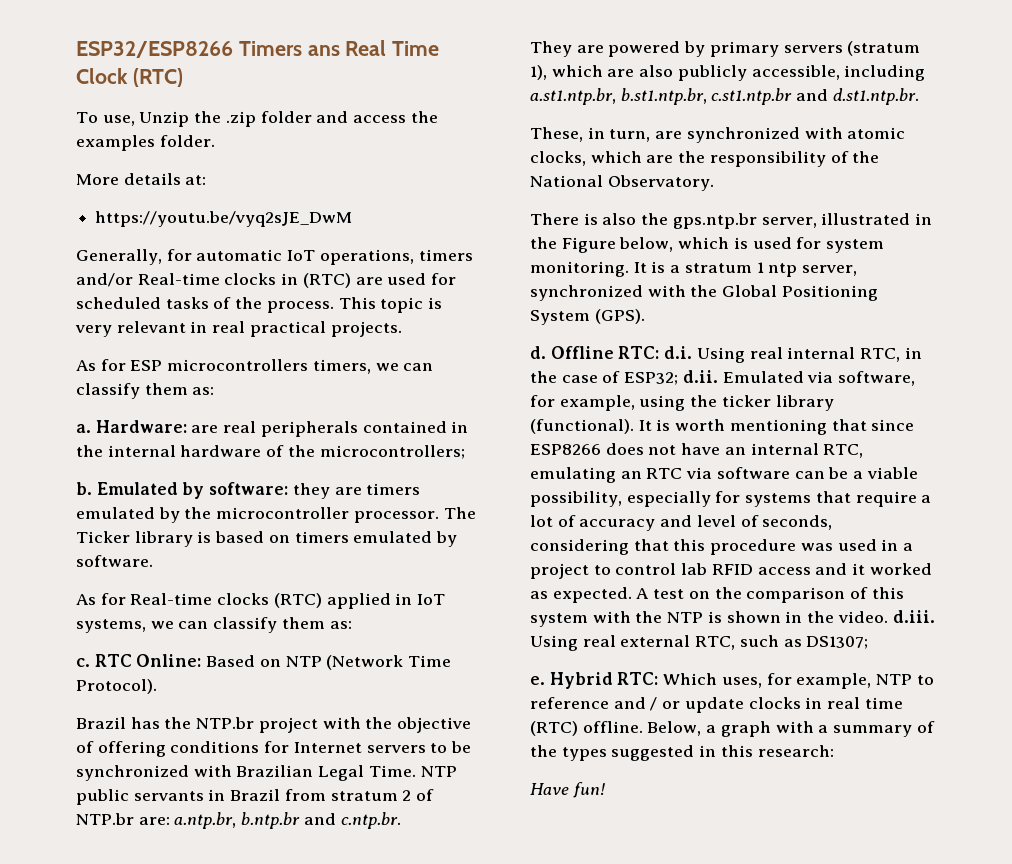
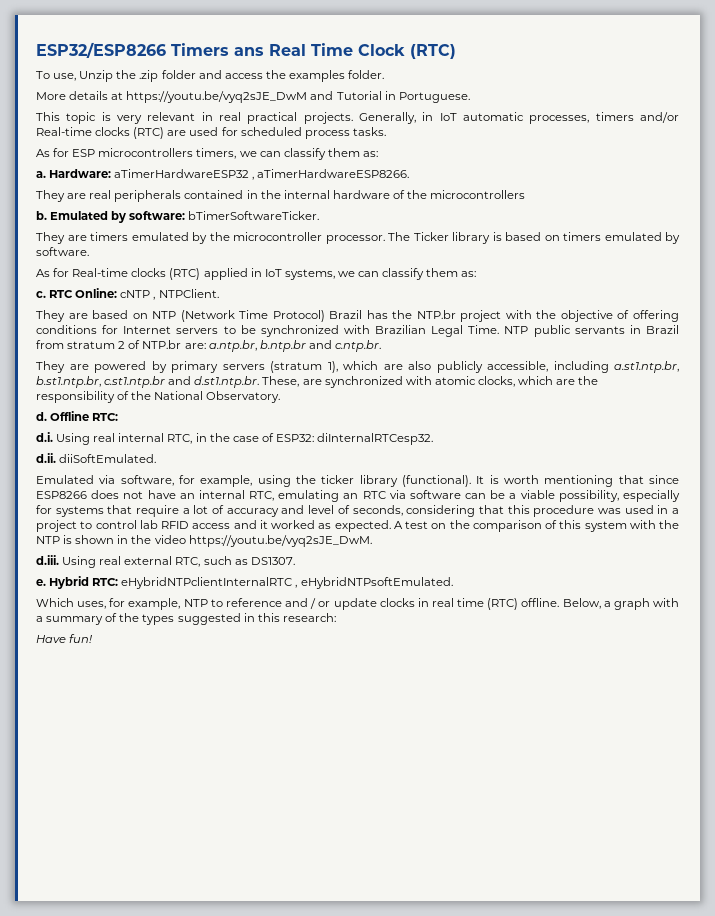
[185,175,207,185] [95,211,353,227] [76,249,473,265] [76,273,457,288] [76,297,334,313] at: // https://youtu.be/vyq2sJE_DwM // Generally, for automatic IoT operations, timers and/or Real-time clocks in (RTC) are used for scheduled tasks of the process. -> [111,91,470,103] at https://youtu.be/vyq2sJE_DwM and Tutorial in Portuguese. //
(402, 329) none -> [359,112,679,124] [36,127,386,139] Generally, in IoT automatic processes, timers and/or Real-time clocks (RTC) are used for scheduled process tasks.
(187, 426) none -> [114,169,410,180] [36,190,65,202] aTimerHardwareESP32 , aTimerHardwareESP8266. // They
[319,445,465,459] microcontrollers; -> [430,190,526,199] microcontrollers
[292,483,330,499] they -> [188,211,320,220] [36,232,65,244] bTimerSoftwareTicker. // They
[206,655,256,667] Based -> [120,289,219,300] [36,310,129,322] cNTP , NTPClient. // They are based
[76,679,157,694] Protocol). // -> [272,310,325,322] Protocol)
[530,127,651,142] // These, in turn, -> [262,376,300,387] These,
[530,213,933,229] [530,237,885,253] [530,261,858,277] [530,285,878,301] [530,309,645,325] // There is also the gps.ntp.br server, illustrated in the Figure below, which is used for system monitoring. It is a stratum 1 ntp server, synchronized with the Global Positioning System (GPS). -> (281, 397) none
(660, 352) none -> (119, 417) //
[624,370,718,385] ESP32; d.ii. -> [275,433,434,445] [36,453,157,463] ESP32: diInternalRTCesp32. // d.ii. diiSoftEmulated. //
[837,611,888,623] video. -> [154,535,372,547] video https://youtu.be/vyq2sJE_DwM. //
[806,636,869,649] DS1307; -> [250,557,295,565] DS1307.
(659, 678) none -> [121,577,453,589] eHybridNTPclientInternalRTC , eHybridNTPsoftEmulated. //

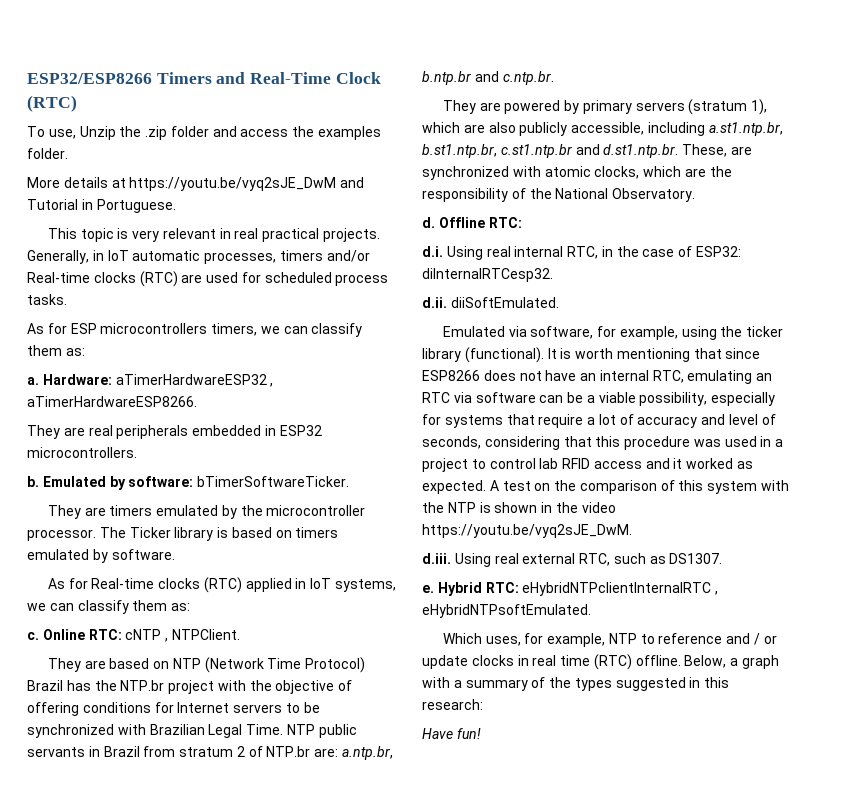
[234,43,353,56] ans Real Time -> [216,72,332,84] and Real-Time
[184,190,526,199] contained in the internal hardware of the microcontrollers -> [192,425,322,436] [27,447,137,458] embedded in ESP32 microcontrollers.
[49,288,118,298] RTC Online: -> [42,629,122,640] Online RTC:

